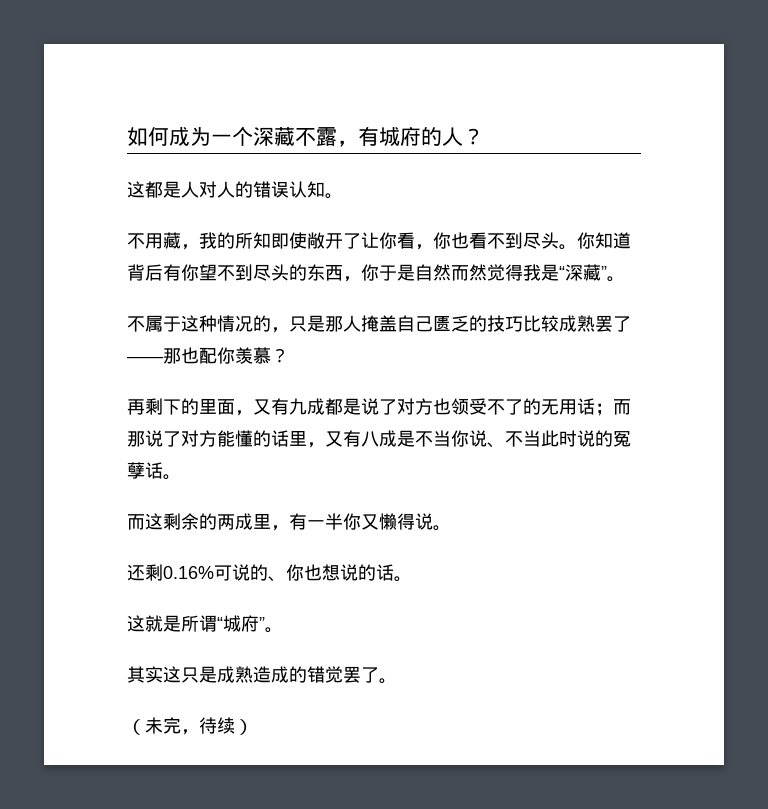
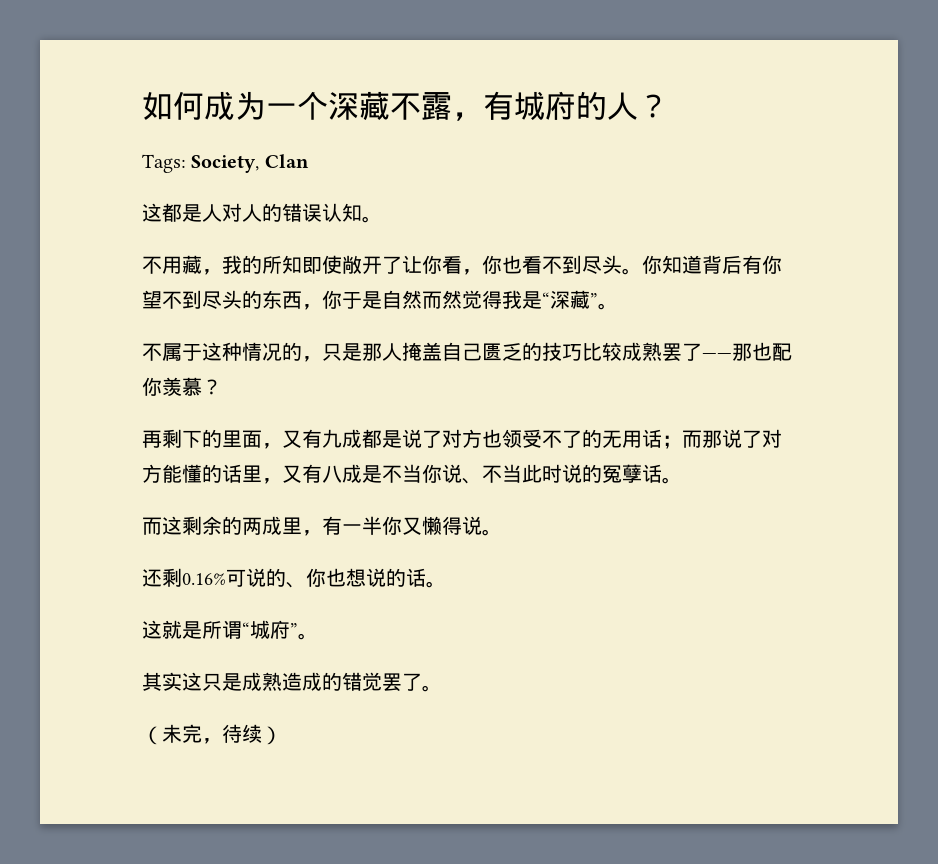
(484, 136) none -> [142,154,309,173] // Tags: Society, Clan

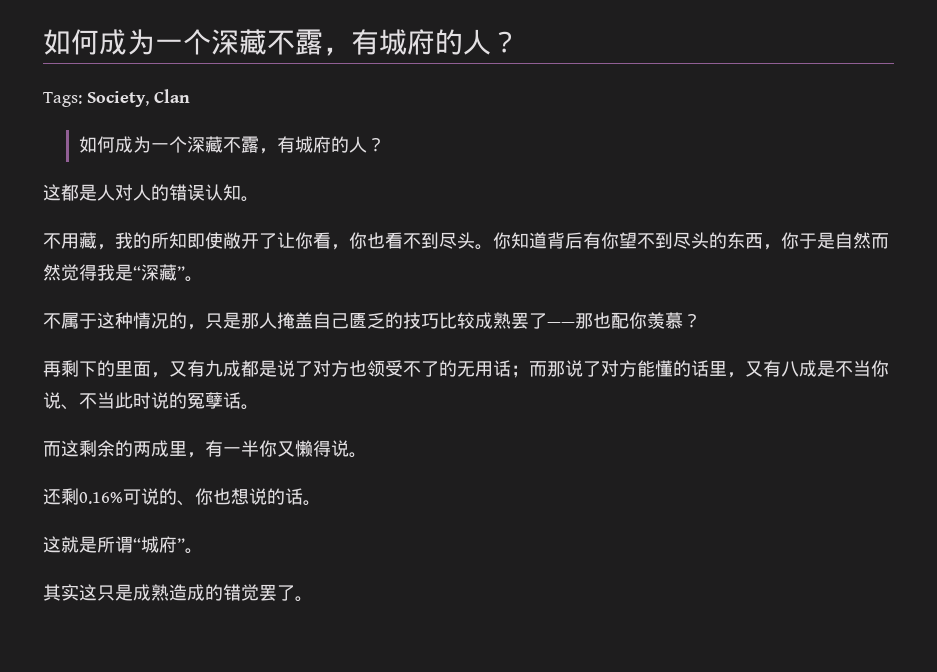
(309, 161) none -> [78,136,385,154] // 如何成为一个深藏不露，有城府的人？
[142,724,282,745] // （未完，待续） -> (313, 599) none

